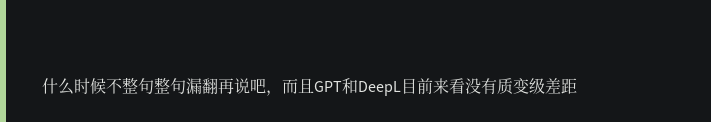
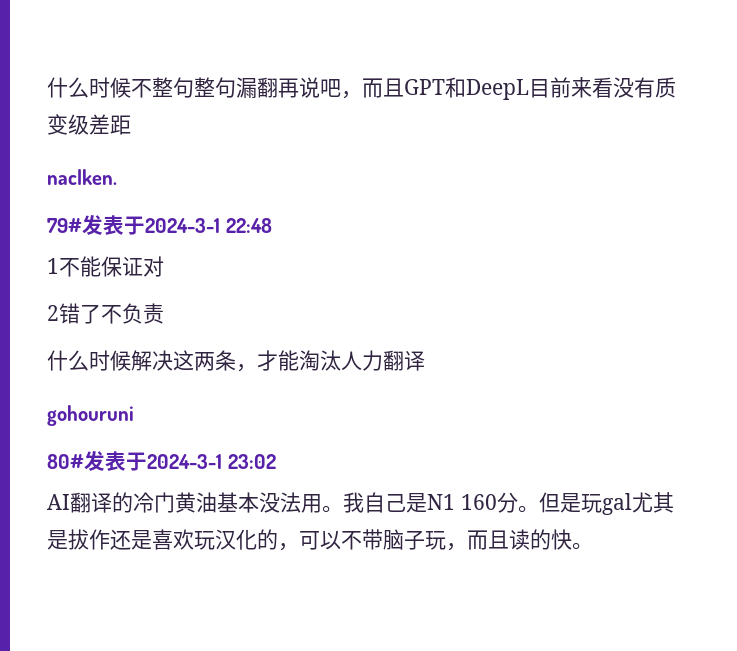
(577, 86) none -> [47,169,117,185] [47,215,272,235] [47,256,164,277] [47,303,164,324] [47,350,425,372] [47,405,134,426] [47,451,276,471] [47,492,674,515] [47,529,593,551] // naclken. // 79#发表于2024-3-1 22:48 // 1不能保证对 // 2错了不负责 // 什么时候解决这两条，才能淘汰人力翻译 // gohouruni // 80#发表于2024-3-1 23:02 // AI翻译的冷门黄油基本没法用。我自己是N1 160分。但是玩gal尤其是拔作还是喜欢玩汉化的，可以不带脑子玩，而且读的快。

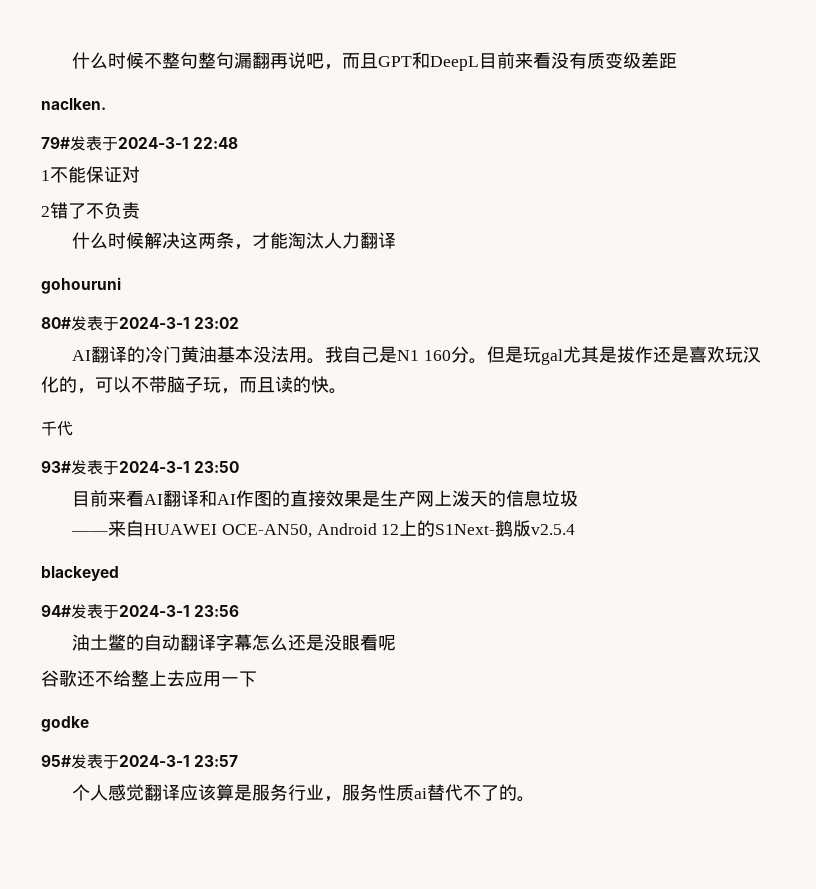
(593, 546) none -> [41,421,73,436] [41,460,240,475] [72,490,579,507] [71,520,576,538] [41,566,119,581] [41,604,240,619] [72,634,397,651] [41,670,257,687] [41,716,89,732] [41,754,239,769] [72,784,536,802] // 千代 // 93#发表于2024-3-1 23:50 // 目前来看AI翻译和AI作图的直接效果是生产网上泼天的信息垃圾 // ——来自HUAWEI OCE-AN50, Android 12上的S1Next-鹅版v2.5.4 // blackeyed // 94#发表于2024-3-1 23:56 // 油土鳖的自动翻译字幕怎么还是没眼看呢 // 谷歌还不给整上去应用一下 // godke // 95#发表于2024-3-1 23:57 // 个人感觉翻译应该算是服务行业，服务性质ai替代不了的。

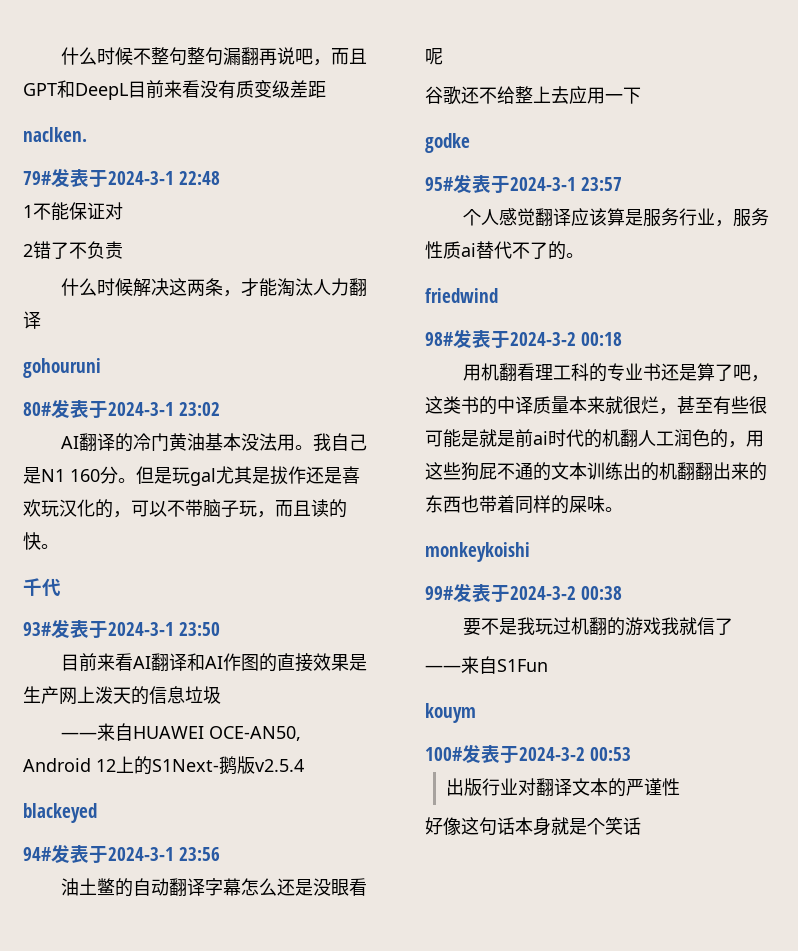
(536, 799) none -> [425,288,498,303] [425,329,622,348] [463,363,770,382] [425,396,767,415] [425,429,764,448] [425,462,767,481] [425,495,623,514] [425,542,530,562] [425,583,622,602] [463,617,734,636] [425,656,548,674] [425,703,476,723] [425,744,631,763] [445,778,680,797] [425,817,641,836] // friedwind // 98#发表于2024-3-2 00:18 // 用机翻看理工科的专业书还是算了吧，这类书的中译质量本来就很烂，甚至有些很可能是就是前ai时代的机翻人工润色的，用这些狗屁不通的文本训练出的机翻翻出来的东西也带着同样的屎味。 // monkeykoishi // 99#发表于2024-3-2 00:38 // 要不是我玩过机翻的游戏我就信了 // ——来自S1Fun // kouym // 100#发表于2024-3-2 00:53 // 出版行业对翻译文本的严谨性 // 好像这句话本身就是个笑话

